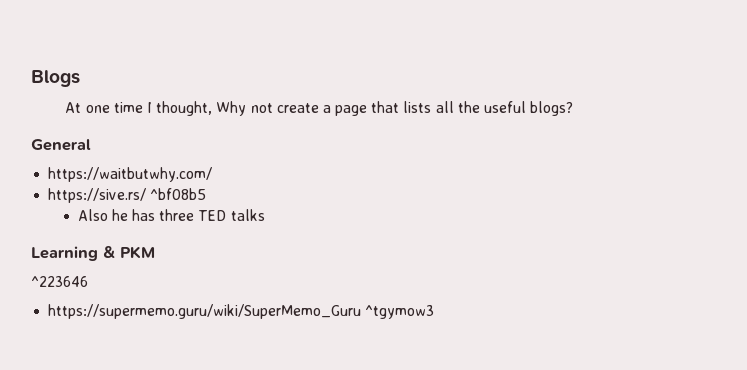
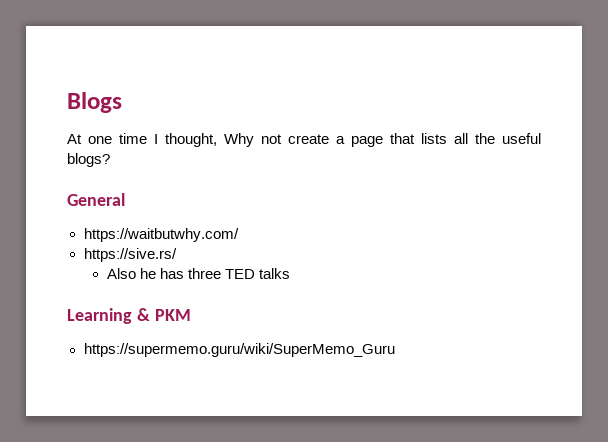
[150,188,207,200] ^bf08b5 -> (177, 255) none
[31,276,88,287] // ^223646 -> (191, 315) none
[365,305,435,319] ^tgymow3 -> (395, 350) none

